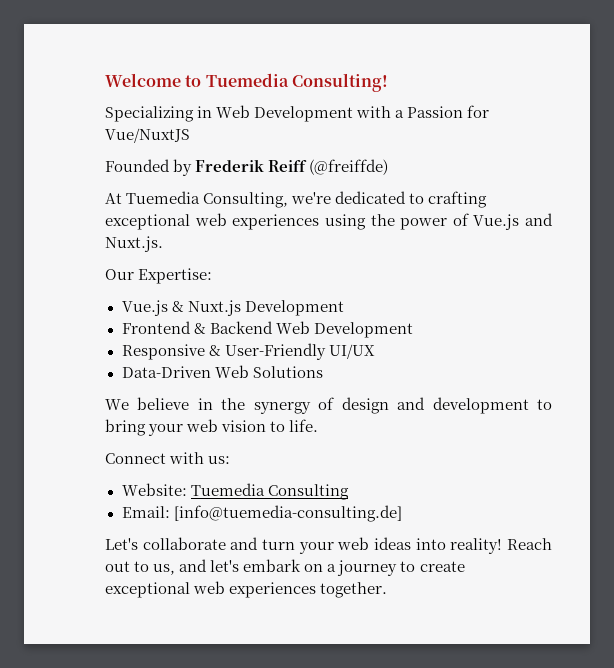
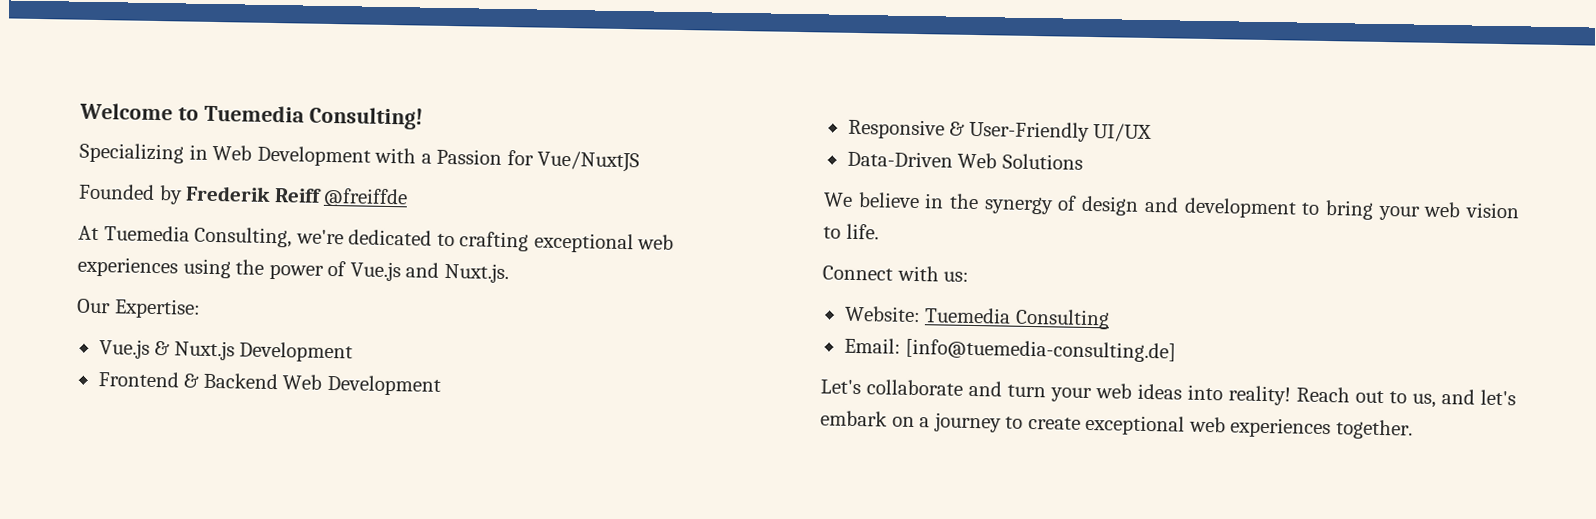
[309,159,389,175] (@freiffde) -> [323,187,409,208] @freiffde

